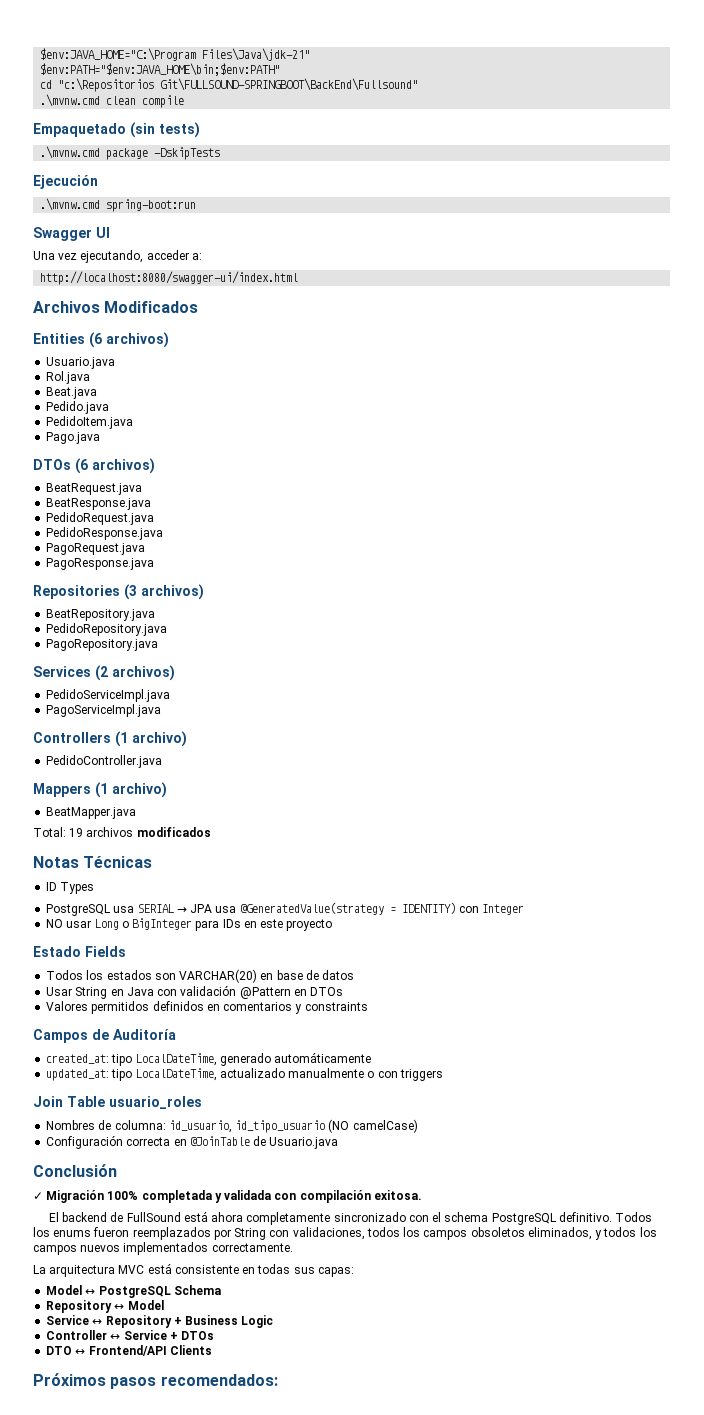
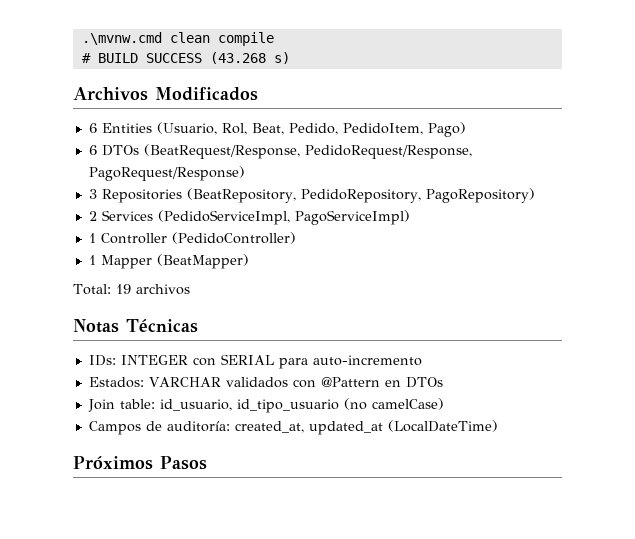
[40,48,311,61] [40,63,281,76] [40,78,419,92] [40,94,185,108] [33,122,200,138] [40,146,221,160] [33,175,98,189] [40,198,197,212] [33,227,110,241] [33,250,202,263] [40,271,299,285] [33,301,199,313] [33,332,169,348] [46,357,116,369] [46,371,91,384] [46,387,98,399] [46,401,110,414] [46,416,134,429] [46,432,101,444] [33,458,155,474] [46,483,143,495] [46,498,152,510] [46,512,155,525] [46,527,164,540] [46,543,146,555] [46,558,155,570] [33,584,204,600] [46,609,156,621] [46,623,168,636] [46,639,159,651] [33,665,175,681] [46,689,171,702] [46,704,162,717] [33,731,187,747] [46,755,163,768] [33,782,167,798] [46,807,137,819] $env:JAVA_HOME="C:\Program Files\Java\jdk-21" // $env:PATH="$env:JAVA_HOME\bin;$env:PATH" // cd "c:\Repositorios Git\FULLSOUND-SPRINGBOOT\BackEnd\Fullsound" // .\mvnw.cmd clean compile // Empaquetado (sin tests) // .\mvnw.cmd package -DskipTests // Ejecución // .\mvnw.cmd spring-boot:run // Swagger UI // Una vez ejecutando, acceder a: // http://localhost:8080/swagger-ui/index.html // Archivos Modificados // Entities (6 archivos) // Usuario.java // Rol.java // Beat.java // Pedido.java // PedidoItem.java // Pago.java // DTOs (6 archivos) // BeatRequest.java // BeatResponse.java // PedidoRequest.java // PedidoResponse.java // PagoRequest.java // PagoResponse.java // Repositories (3 archivos) // BeatRepository.java // PedidoRepository.java // PagoRepository.java // Services (2 archivos) // PedidoServiceImpl.java // PagoServiceImpl.java // Controllers (1 archivo) // PedidoController.java // Mappers (1 archivo) // BeatMapper.java -> [81,32,274,46] [81,52,290,64] [73,87,258,101] [88,122,466,137] [88,144,472,159] [88,166,245,181] [88,188,535,203] [88,210,410,225] [88,232,296,244] [88,254,249,269] .\mvnw.cmd clean compile // # BUILD SUCCESS (43.268 s) // Archivos Modificados // 6 Entities (Usuario, Rol, Beat, Pedido, PedidoItem, Pago) // 6 DTOs (BeatRequest/Response, PedidoRequest/Response, PagoRequest/Response) // 3 Repositories (BeatRepository, PedidoRepository, PagoRepository) // 2 Services (PedidoServiceImpl, PagoServiceImpl) // 1 Controller (PedidoController) // 1 Mapper (BeatMapper)
[136,827,211,837] modificados -> (190, 289) none
[46,882,95,894] [46,902,525,916] [46,918,333,931] [33,946,126,957] [46,969,355,983] [46,985,344,999] [46,1001,368,1014] [33,1029,176,1043] [46,1052,372,1066] [46,1068,443,1081] [33,1096,202,1109] [46,1119,418,1133] [46,1135,339,1149] [33,1164,117,1177] [33,1190,422,1203] [48,1211,652,1225] [33,1227,657,1240] [33,1242,293,1255] [33,1263,354,1277] [46,1285,221,1298] [46,1300,164,1313] [46,1315,274,1328] [46,1330,215,1340] [46,1345,212,1356] ID Types // PostgreSQL usa SERIAL → JPA usa @GeneratedValue(strategy = IDENTITY) con Integer // NO usar Long o BigInteger para IDs en este proyecto // Estado Fields // Todos los estados son VARCHAR(20) en base de datos // Usar String en Java con validación @Pattern en DTOs // Valores permitidos definidos en comentarios y constraints // Campos de Auditoría // created_at: tipo LocalDateTime, generado automáticamente // updated_at: tipo LocalDateTime, actualizado manualmente o con triggers // Join Table usuario_roles // Nombres de columna: id_usuario, id_tipo_usuario (NO camelCase) // Configuración correcta en @JoinTable de Usuario.java // Conclusión // ✓ Migración 100% completada y validada con compilación exitosa. // El backend de FullSound está ahora completamente sincronizado con el schema PostgreSQL definitivo. Todos los enums fueron reemplazados por String con validaciones, todos los campos obsoletos eliminados, y todos los campos nuevos implementados correctamente. // La arquitectura MVC está consistente en todas sus capas: // Model ↔ PostgreSQL Schema // Repository ↔ Model // Service ↔ Repository + Business Logic // Controller ↔ Service + DTOs // DTO ↔ Frontend/API Clients -> [88,354,422,369] [88,377,443,388] [87,398,444,413] [88,420,498,435] IDs: INTEGER con SERIAL para auto-incremento // Estados: VARCHAR validados con @Pattern en DTOs // Join table: id_usuario, id_tipo_usuario (no camelCase) // Campos de auditoría: created_at, updated_at (LocalDateTime)
[110,1374,278,1389] pasos recomendados: -> [160,456,207,470] Pasos

